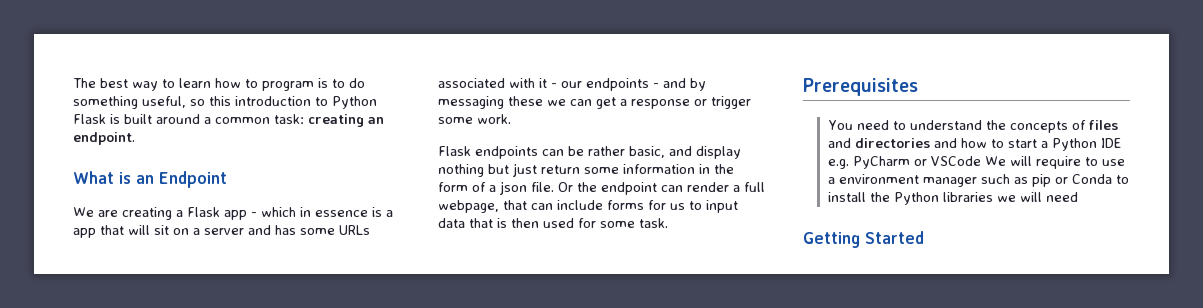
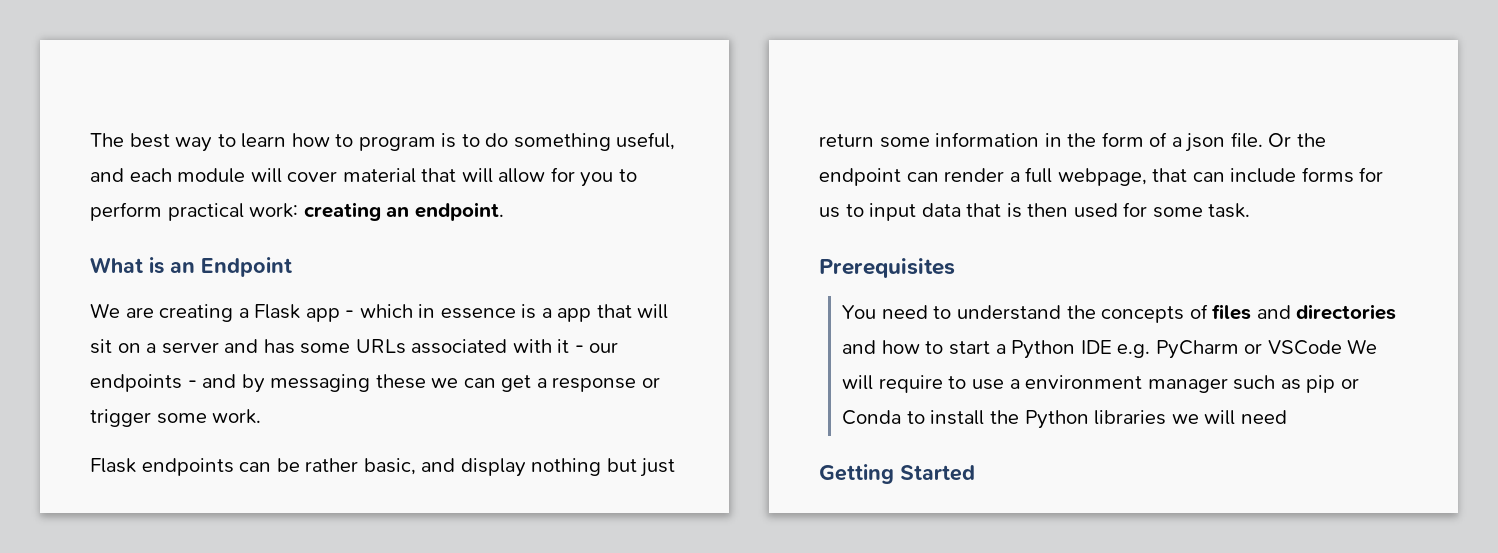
[190,96,377,109] [73,114,304,124] so this introduction to Python Flask is built around a common task: -> [90,167,637,187] [90,202,299,221] and each module will cover material that will allow for you to perform practical work:

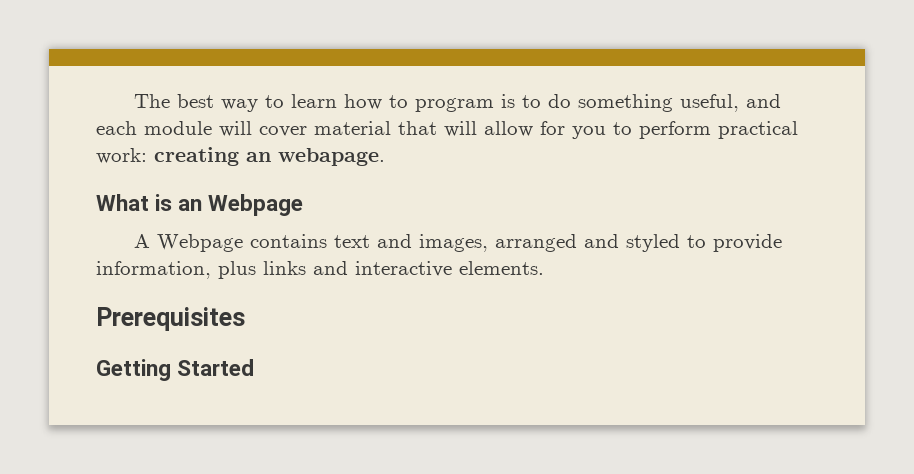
[414,202,504,221] endpoint. -> [278,148,385,166] webapage.
[201,257,292,277] [90,303,669,322] [90,339,619,354] [90,374,660,393] [90,409,262,427] [90,458,676,477] [819,132,1326,152] [819,167,1384,186] [819,202,1251,221] [819,258,955,278] [842,304,1397,323] [842,339,1378,359] [842,375,1359,393] [842,410,1287,429] Endpoint // We are creating a Flask app - which in essence is a app that will sit on a server and has some URLs associated with it - our endpoints - and by messaging these we can get a response or trigger some work. // Flask endpoints can be rather basic, and display nothing but just return some information in the form of a json file. Or the endpoint can render a full webpage, that can include forms for us to input data that is then used for some task. // Prerequisites // You need to understand the concepts of files and directories and how to start a Python IDE e.g. PyCharm or VSCode We will require to use a environment manager such as pip or Conda to install the Python libraries we will need -> [208,194,304,216] [134,234,783,252] [96,261,544,279] [96,307,245,331] Webpage // A Webpage contains text and images, arranged and styled to provide information, plus links and interactive elements. // Prerequisites

